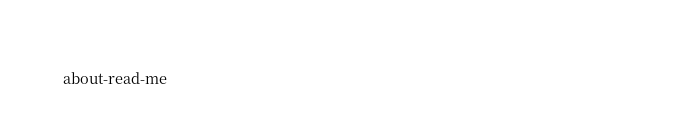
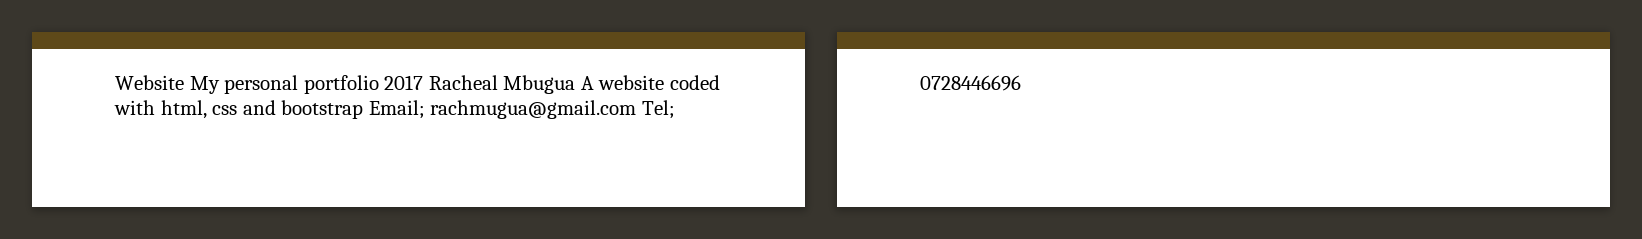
[63,72,167,84] about-read-me -> [115,75,720,94] [114,100,675,119] [920,75,1021,91] Website My personal portfolio 2017 Racheal Mbugua A website coded with html, css and bootstrap Email; rachmugua@gmail.com Tel; 0728446696

